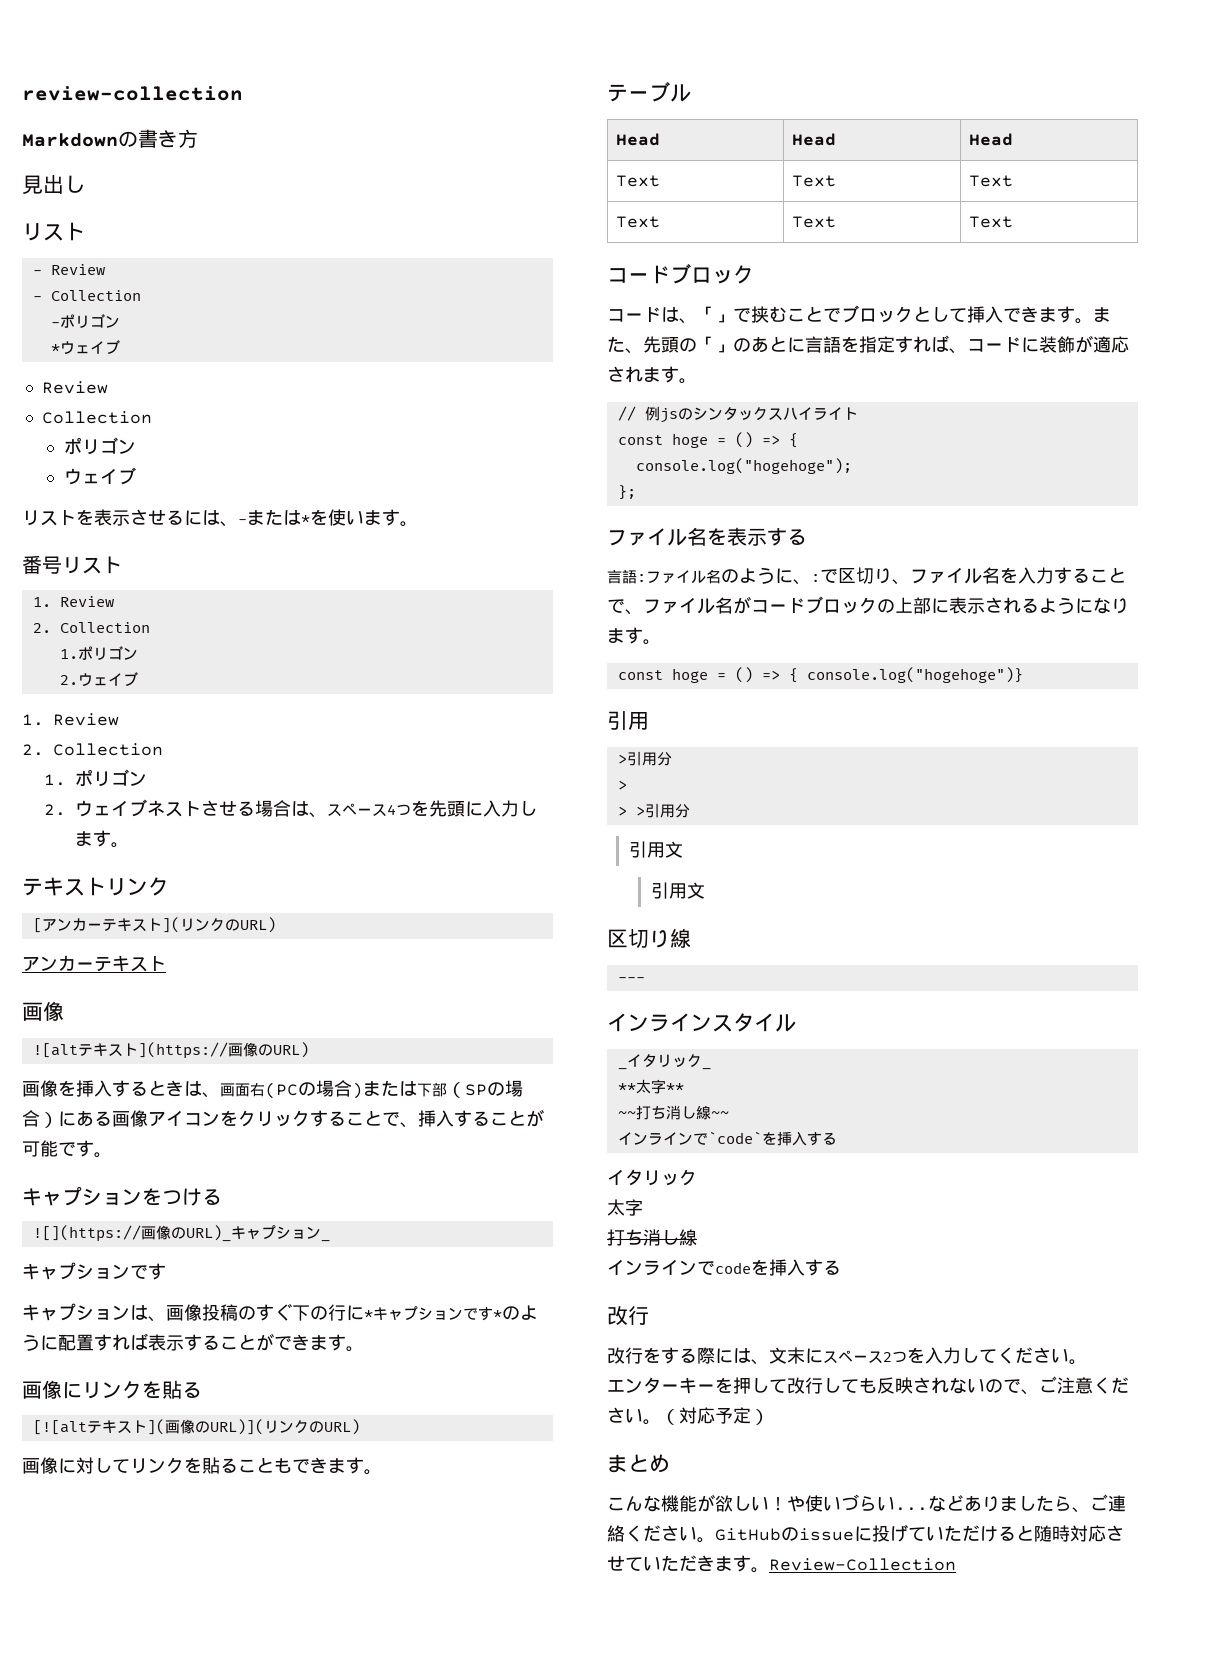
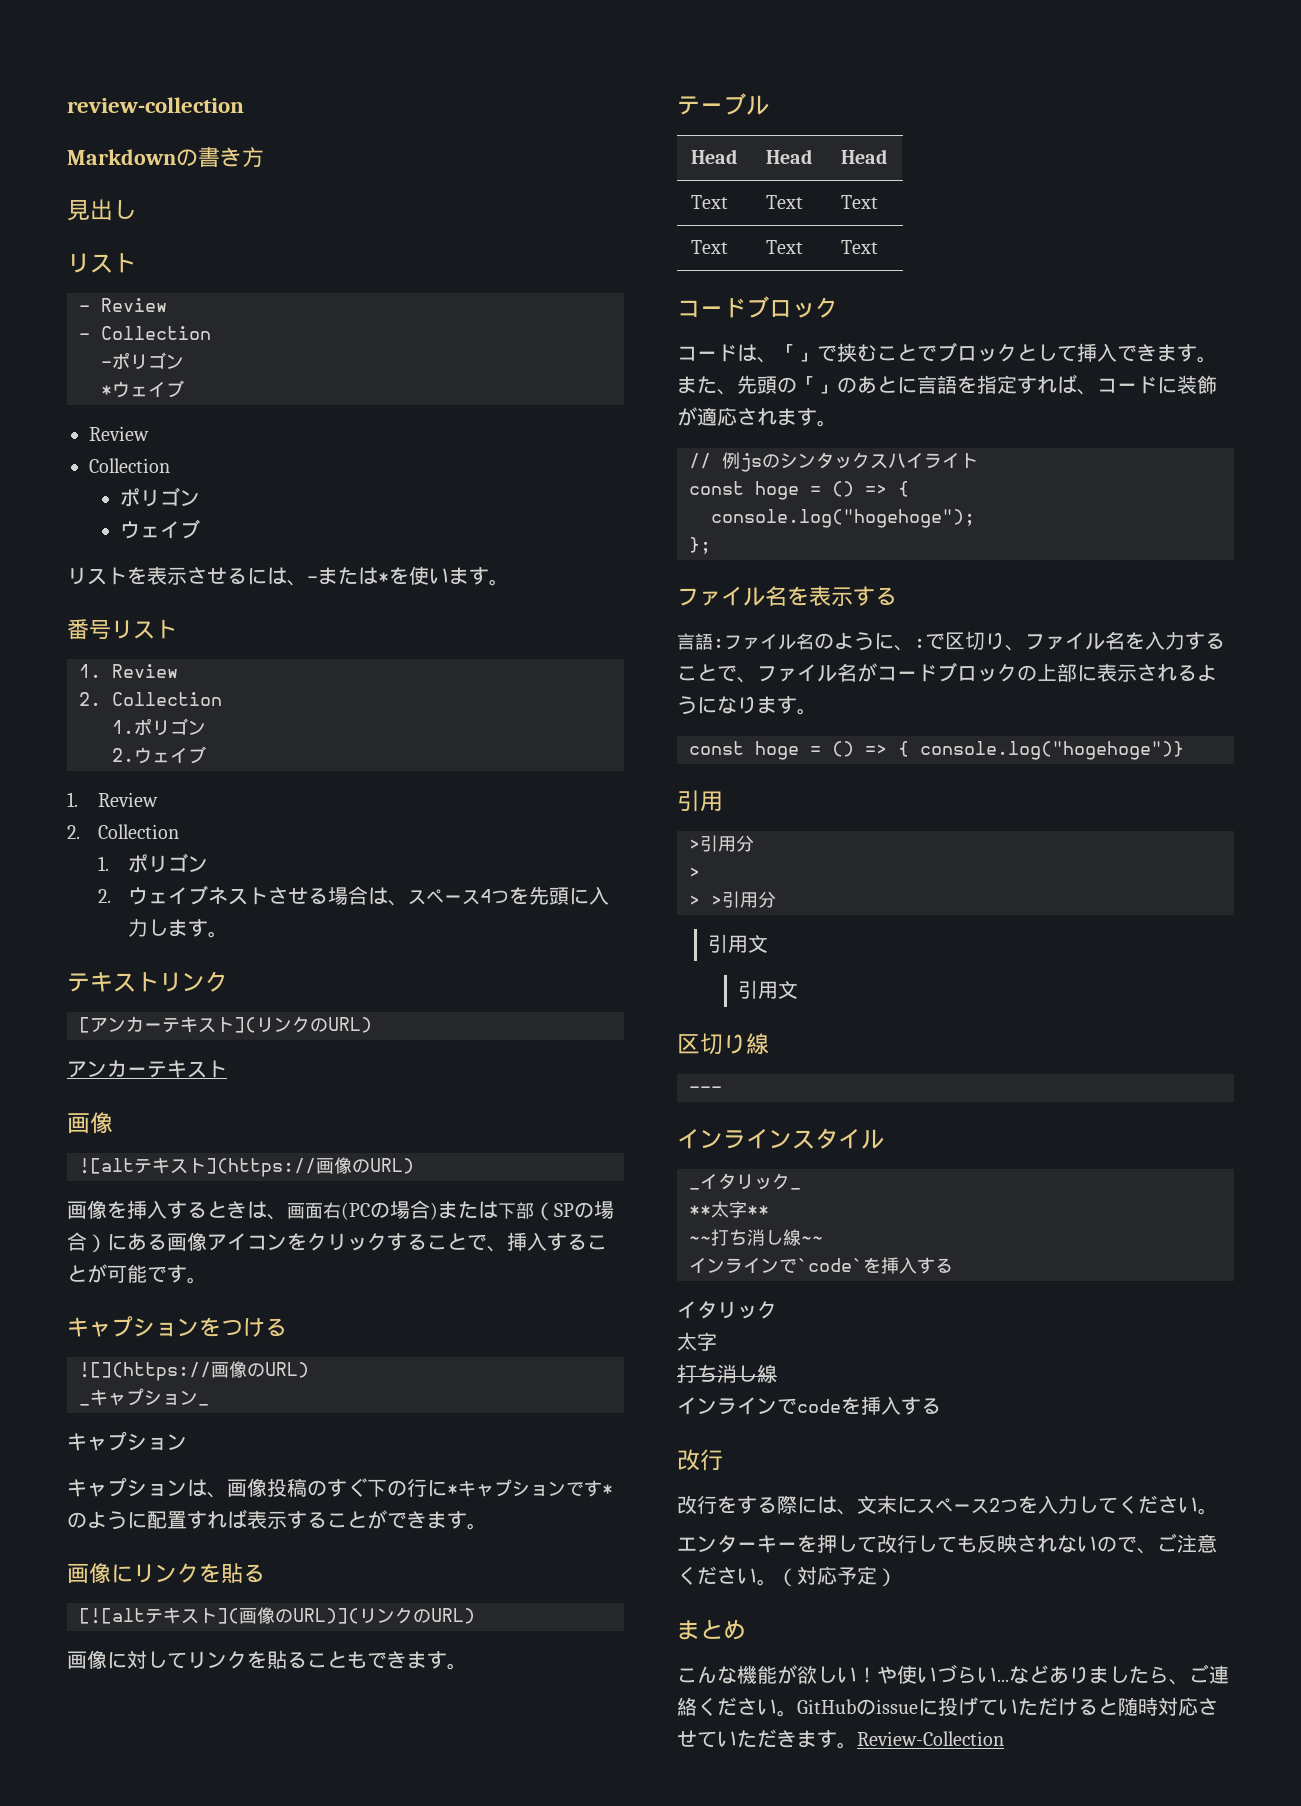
[185,1225,231,1242] URL)_ -> [265,1362,309,1378] [79,1404,90,1406] URL) // _
[130,1263,166,1280] です -> (187, 1442) none

